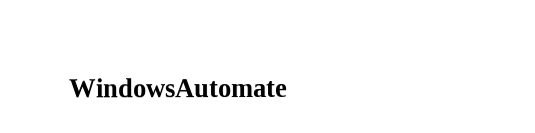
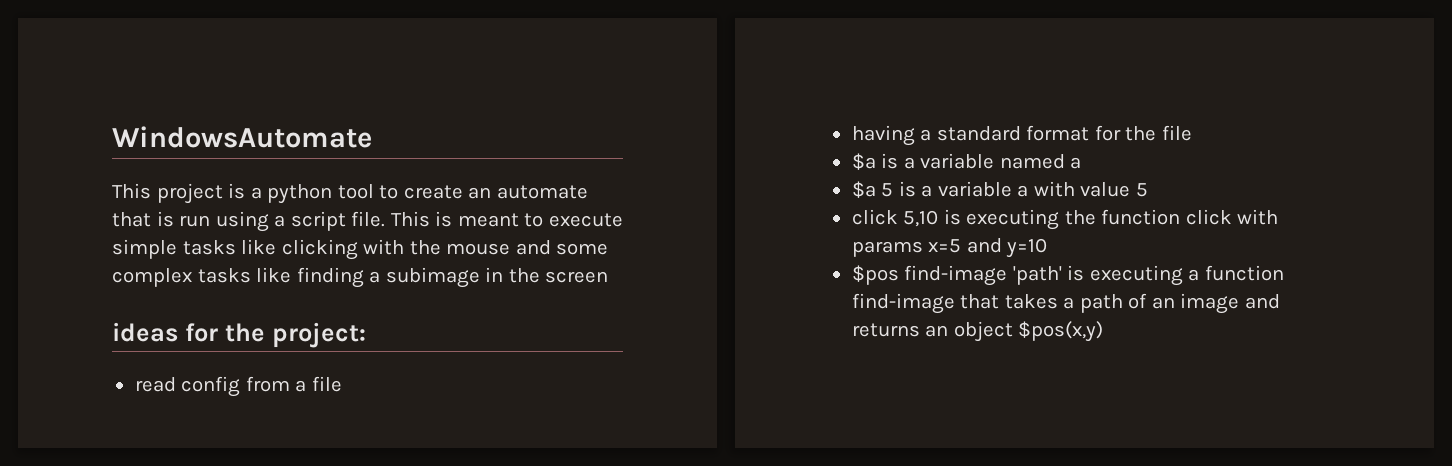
(288, 87) none -> [112,183,588,204] [112,211,623,232] [112,239,609,260] [112,267,609,288] [112,322,366,348] [134,376,342,397] [851,125,1192,146] [851,153,1082,170] [851,181,1148,198] [851,209,1279,230] [851,238,1048,258] [851,265,1284,286] [851,293,1280,314] [851,321,1104,342] // This project is a python tool to create an automate that is run using a script file. This is meant to execute simple tasks like clicking with the mouse and some complex tasks like finding a subimage in the screen // ideas for the project: // read config from a file // having a standard format for the file // $a is a variable named a // $a 5 is a variable a with value 5 // click 5,10 is executing the function click with params x=5 and y=10 // $pos find-image 'path' is executing a function find-image that takes a path of an image and returns an object $pos(x,y)

